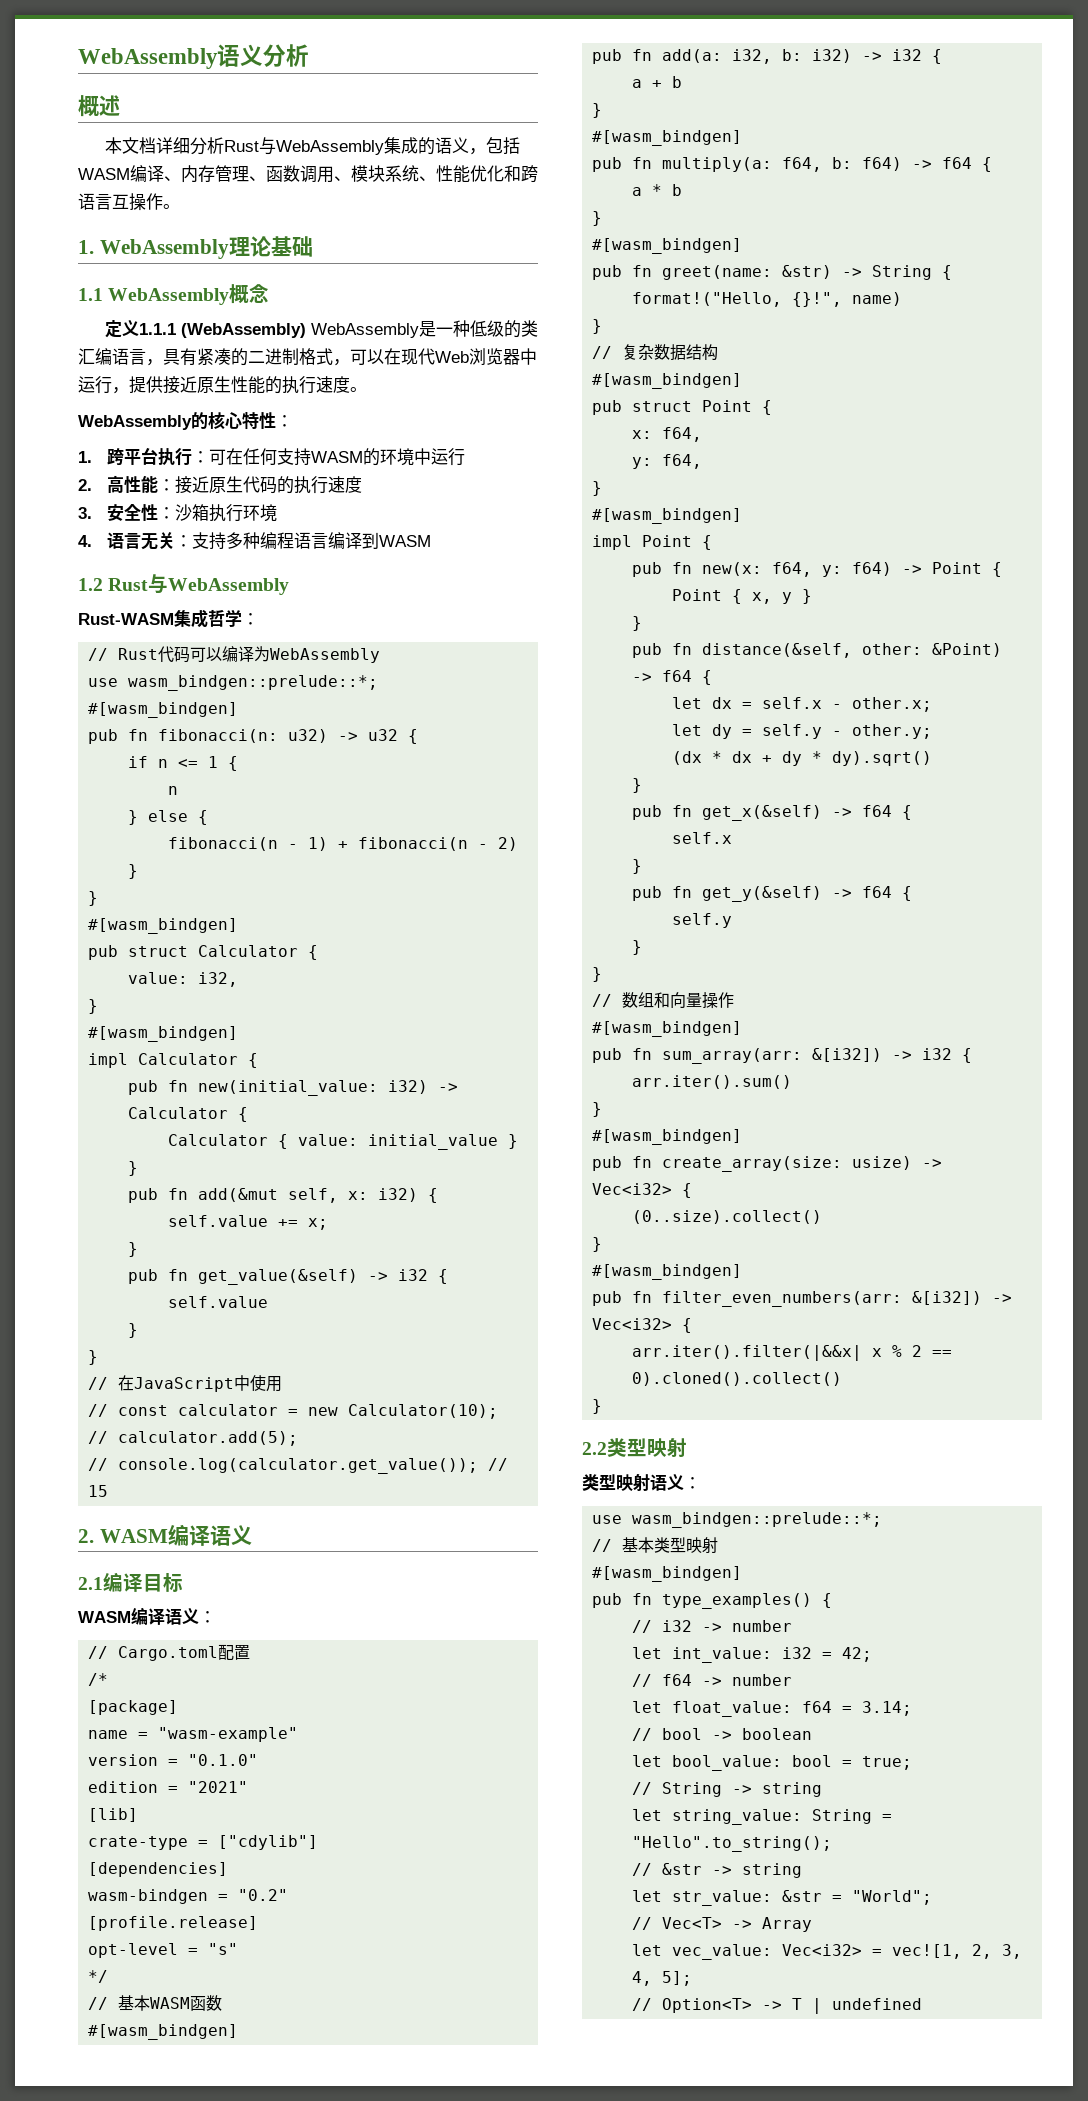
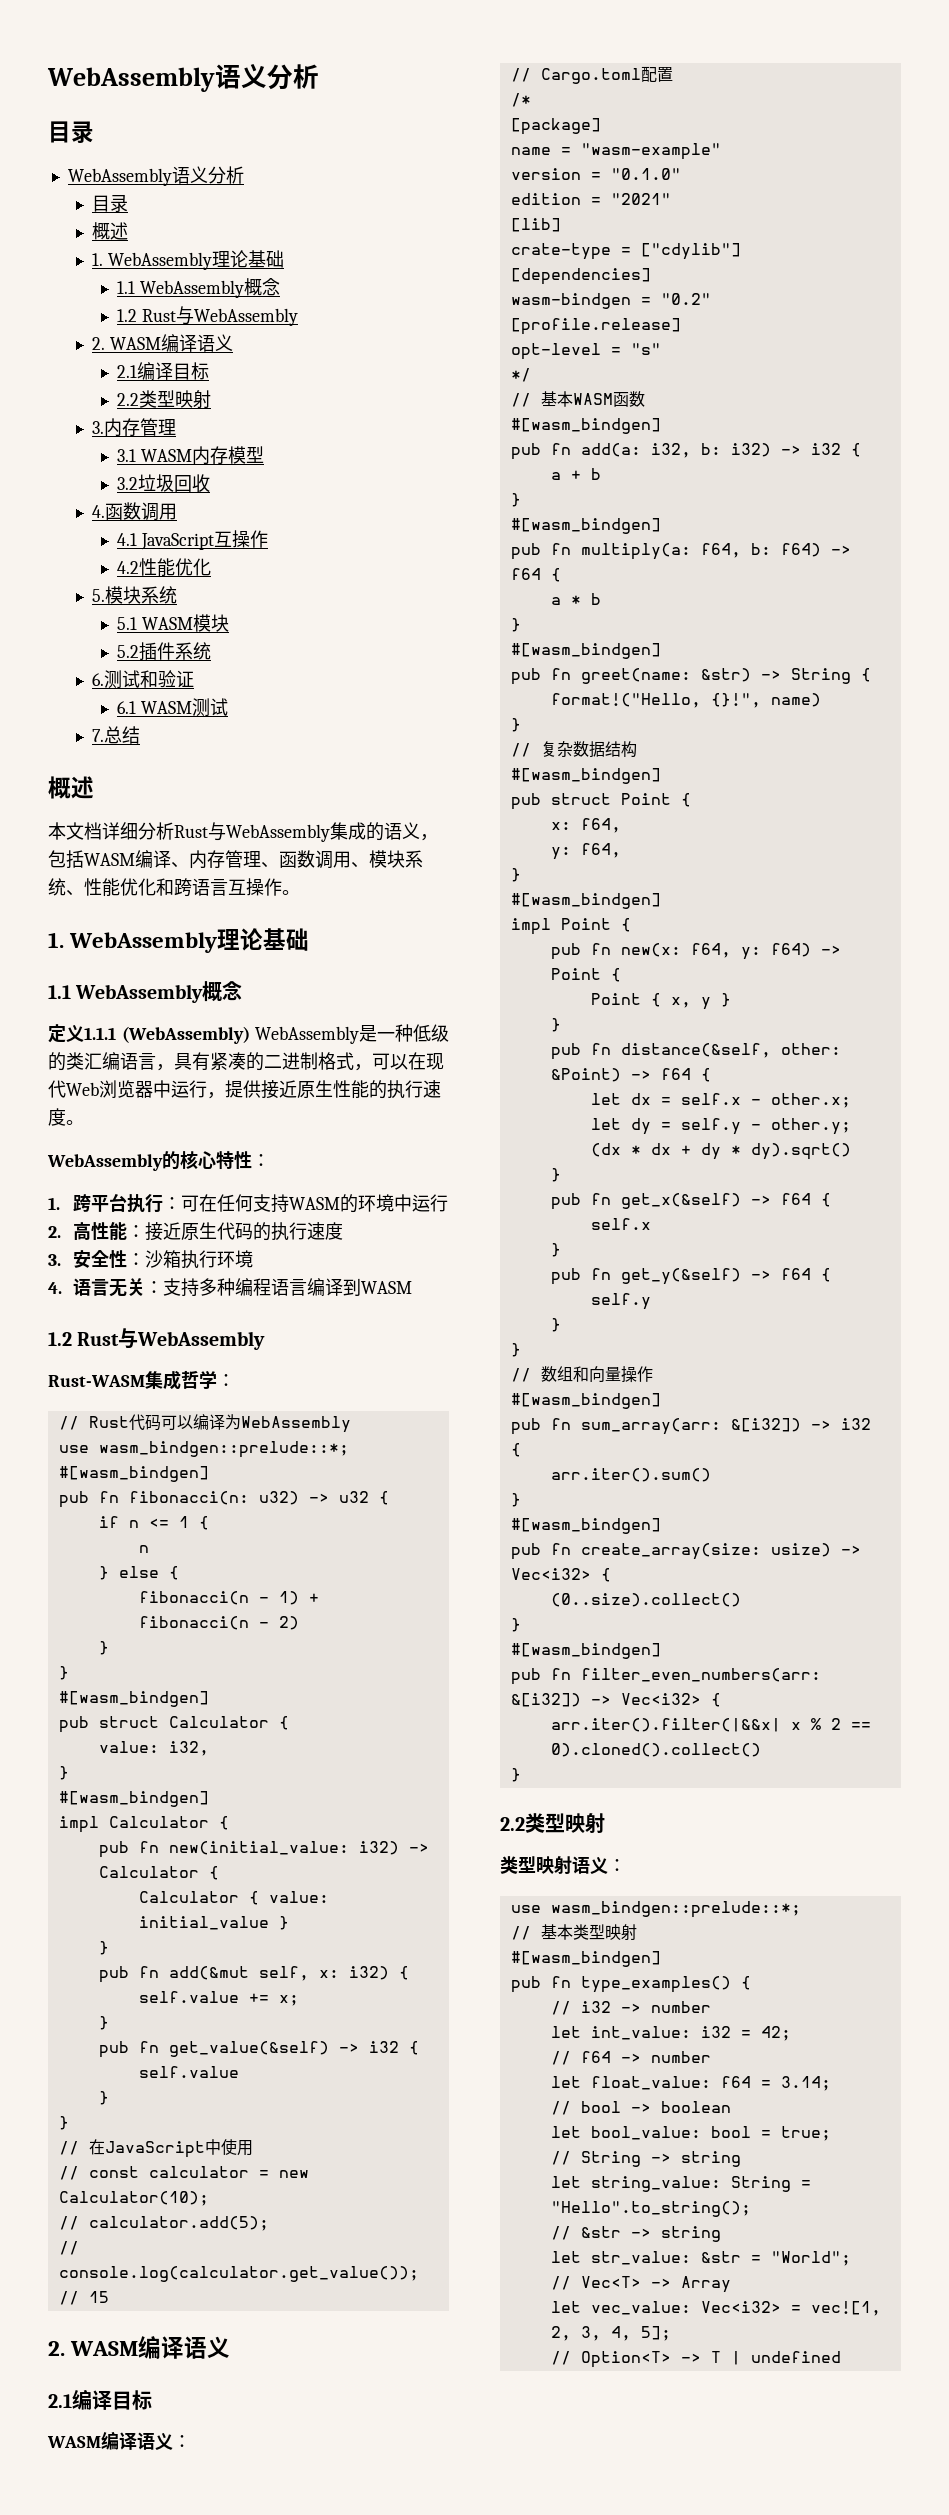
[78,44,309,69] WebAssembly语义分析 -> [47,64,319,92] [48,121,94,144] [67,166,244,186] [92,194,129,212] [92,222,129,240] [92,250,285,270] [117,278,280,298] [117,306,298,326] [92,334,234,352] [117,362,210,380] [117,390,212,409] [92,418,177,437] [117,446,264,465] [117,474,211,493] [92,502,178,521] [117,530,268,550] [117,558,212,577] [92,586,178,604] [117,614,229,632] [117,642,212,661] [92,670,195,689] [117,698,228,717] [92,726,141,744] WebAssembly语义分析 // 目录 // WebAssembly语义分析 // 目录 // 概述 // 1. WebAssembly理论基础 // 1.1 WebAssembly概念 // 1.2 Rust与WebAssembly // 2. WASM编译语义 // 2.1编译目标 // 2.2类型映射 // 3.内存管理 // 3.1 WASM内存模型 // 3.2垃圾回收 // 4.函数调用 // 4.1 JavaScript互操作 // 4.2性能优化 // 5.模块系统 // 5.1 WASM模块 // 5.2插件系统 // 6.测试和验证 // 6.1 WASM测试 // 7.总结

